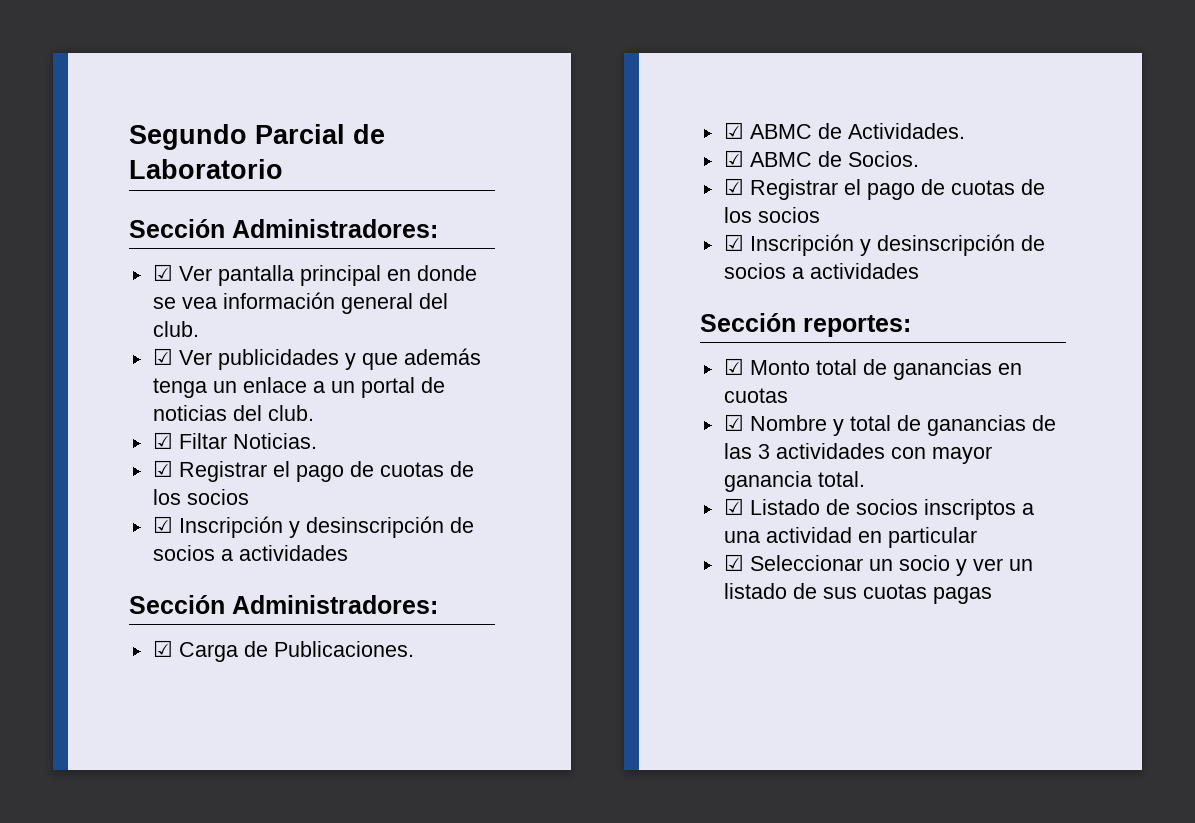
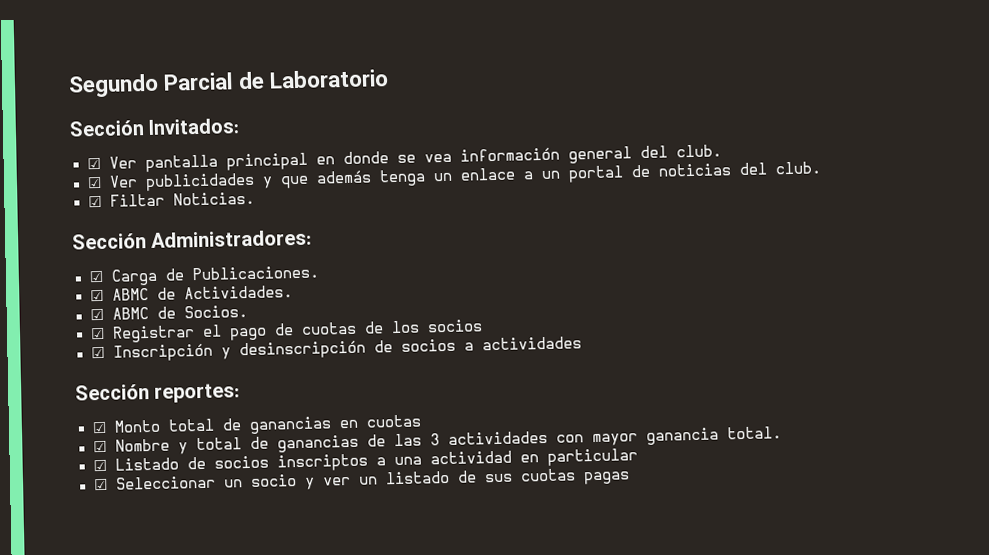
[232,219,438,238] Administradores: -> [148,118,241,135] Invitados:
[152,460,474,482] [152,489,249,505] [152,516,474,538] [152,545,348,561] // ☑ Registrar el pago de cuotas de los socios // ☑ Inscripción y desinscripción de socios a actividades -> (255, 198) none

